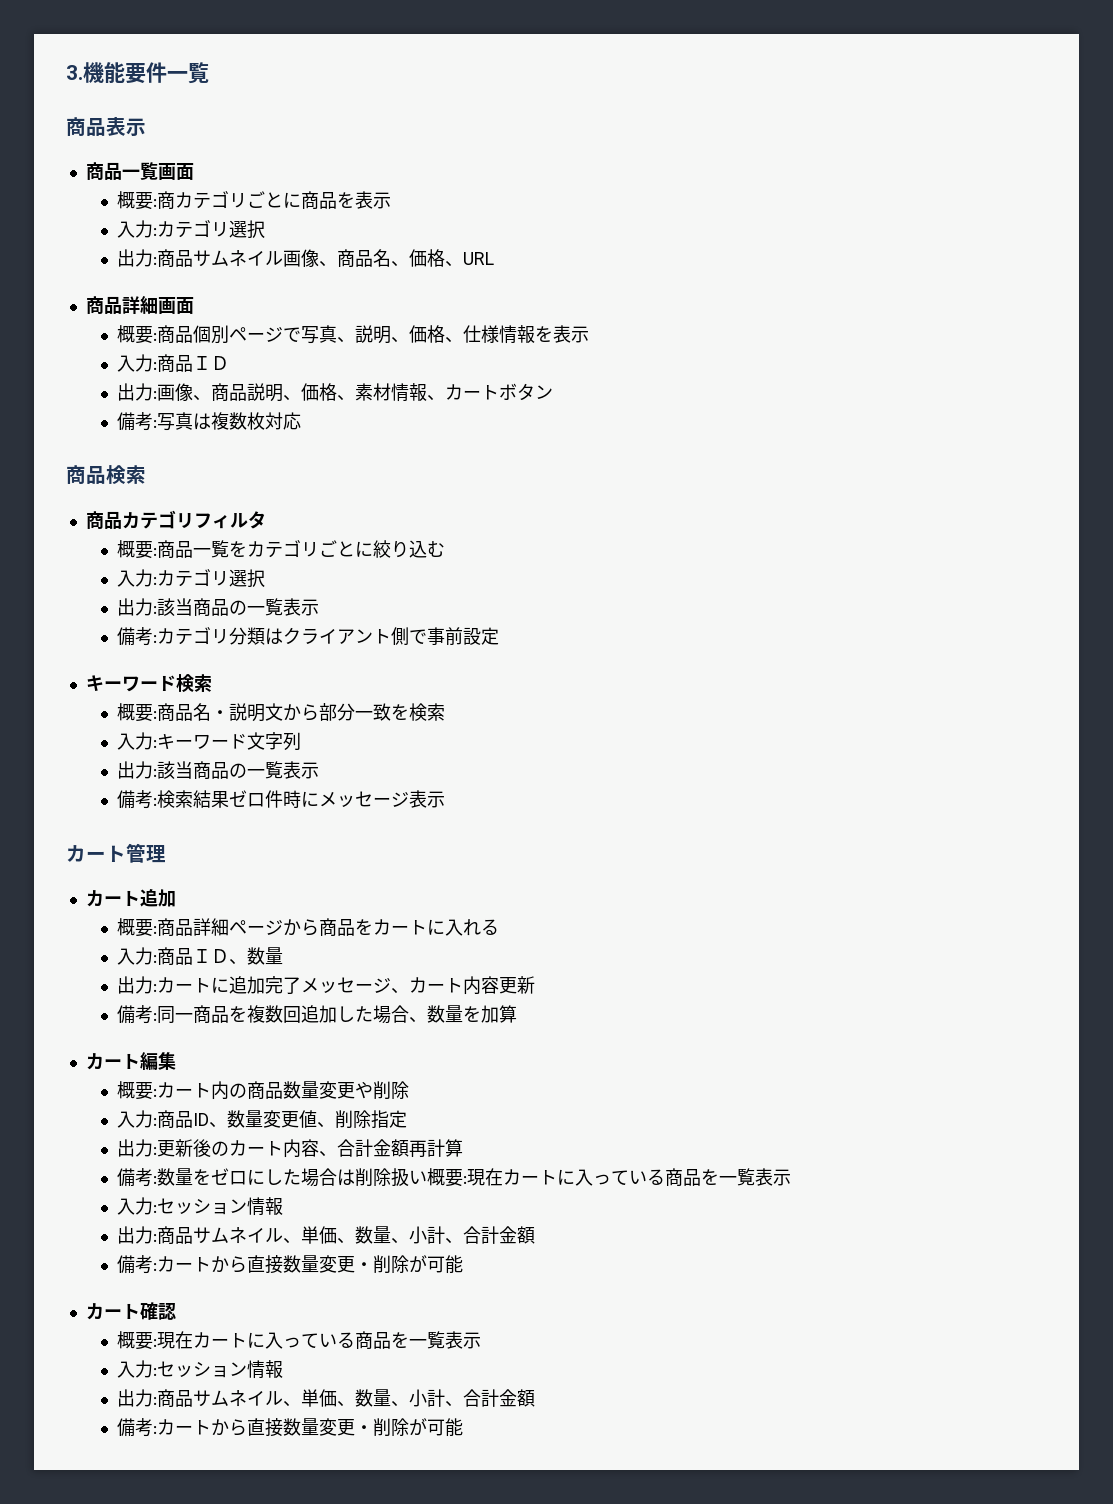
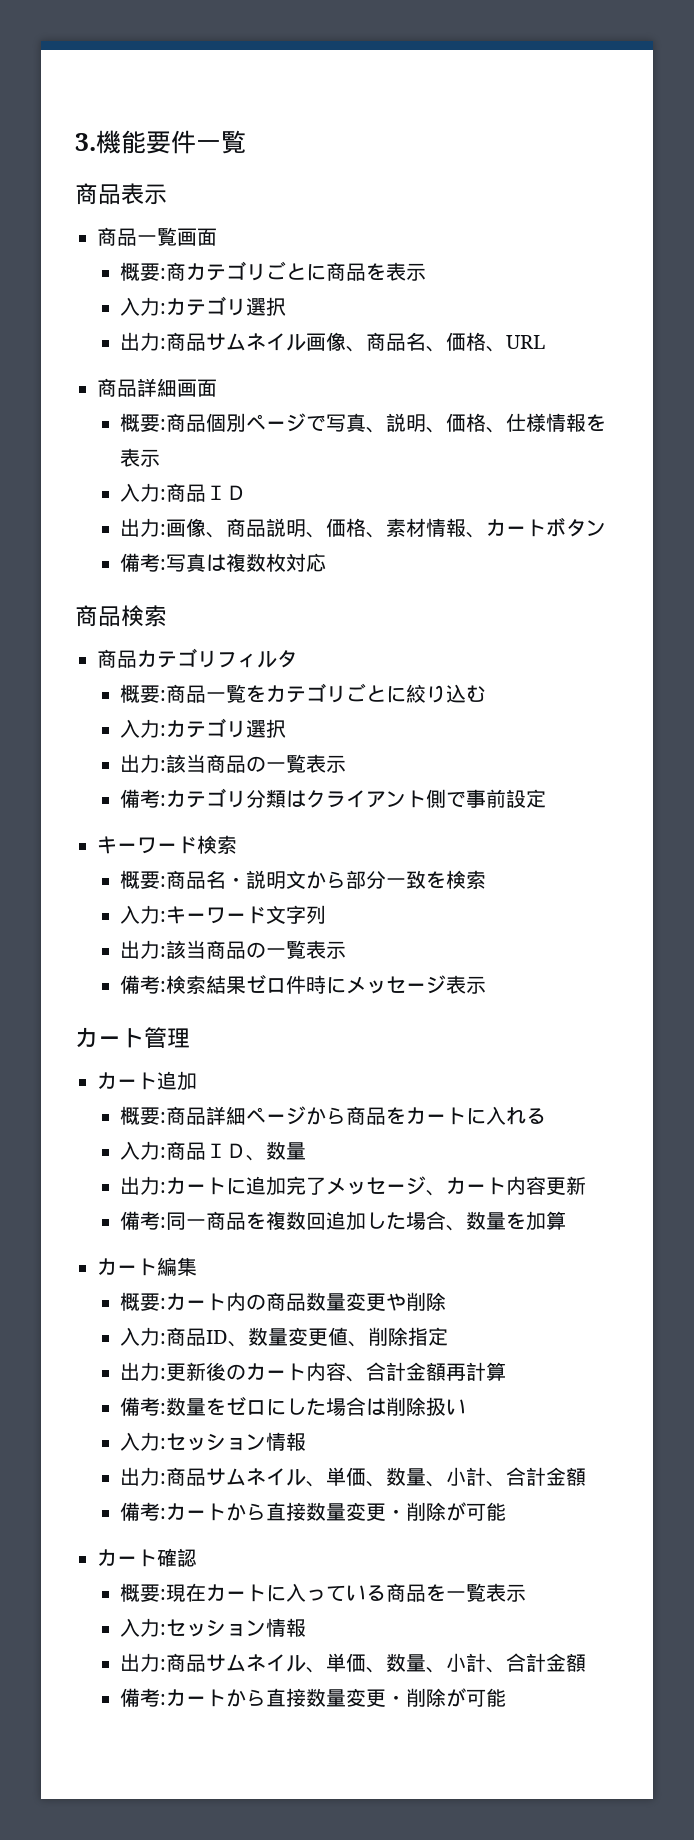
[426,1168,791,1187] 概要:現在カートに入っている商品を一覧表示 -> (466, 1407) none

